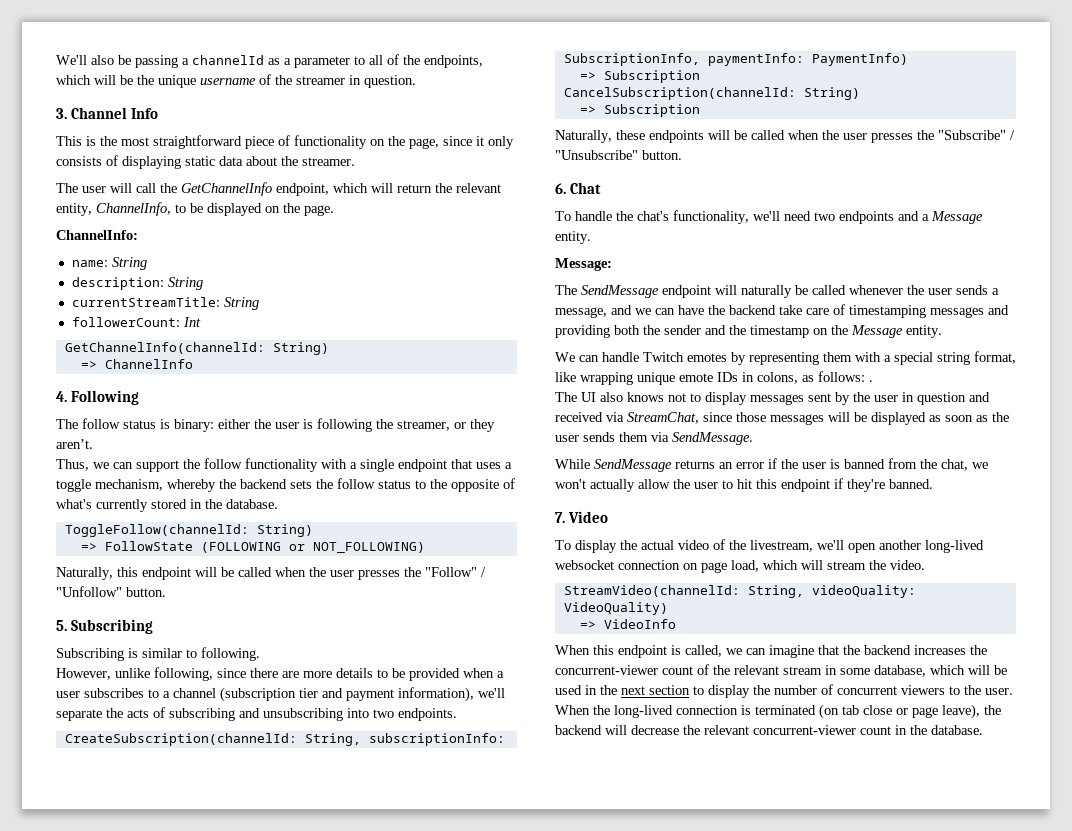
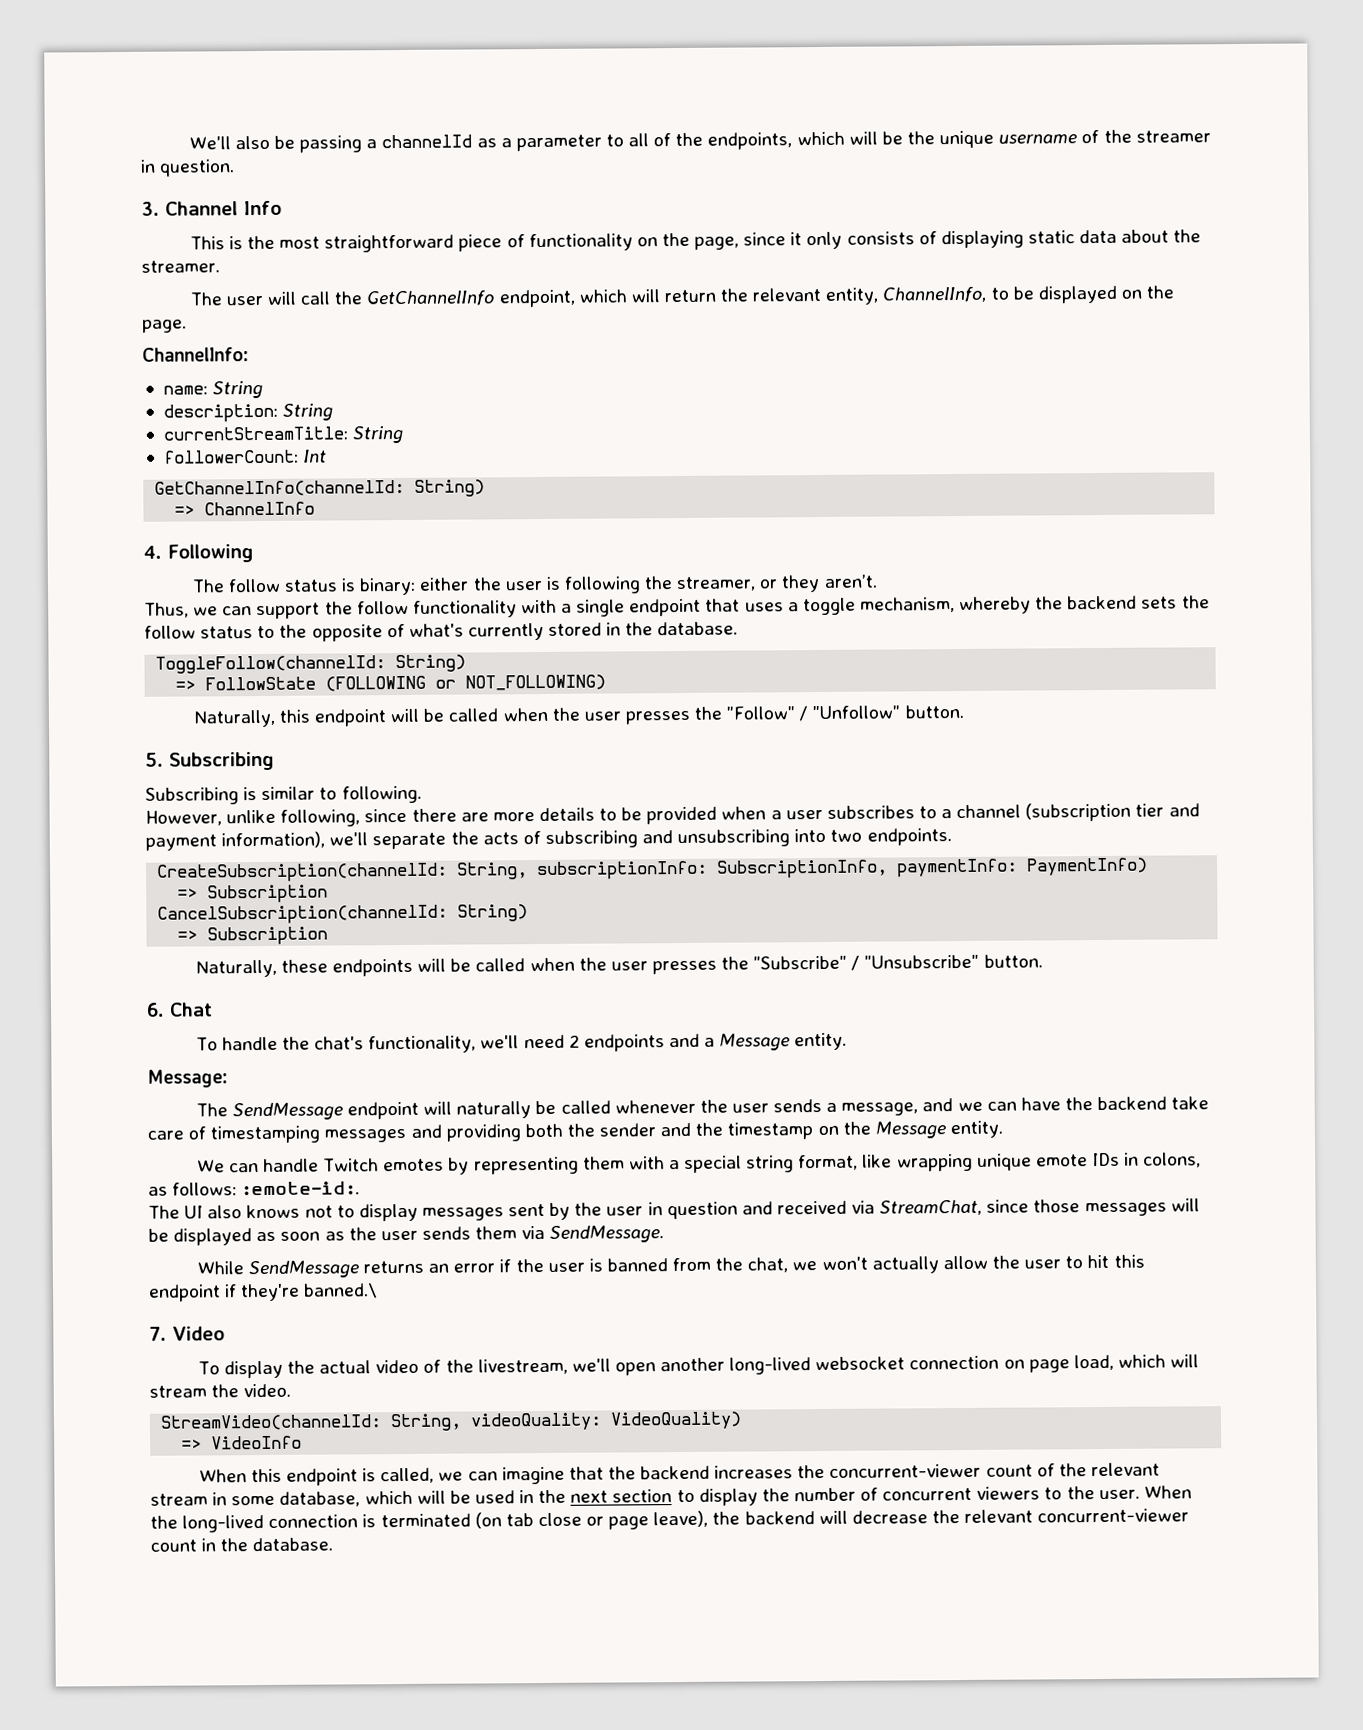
[814,212,835,221] two -> [568,1034,580,1048] 2
[869,380,873,382] . -> [241,1181,361,1196] :emote-id:.
[889,479,933,489] banned. -> [303,1283,379,1299] banned.\

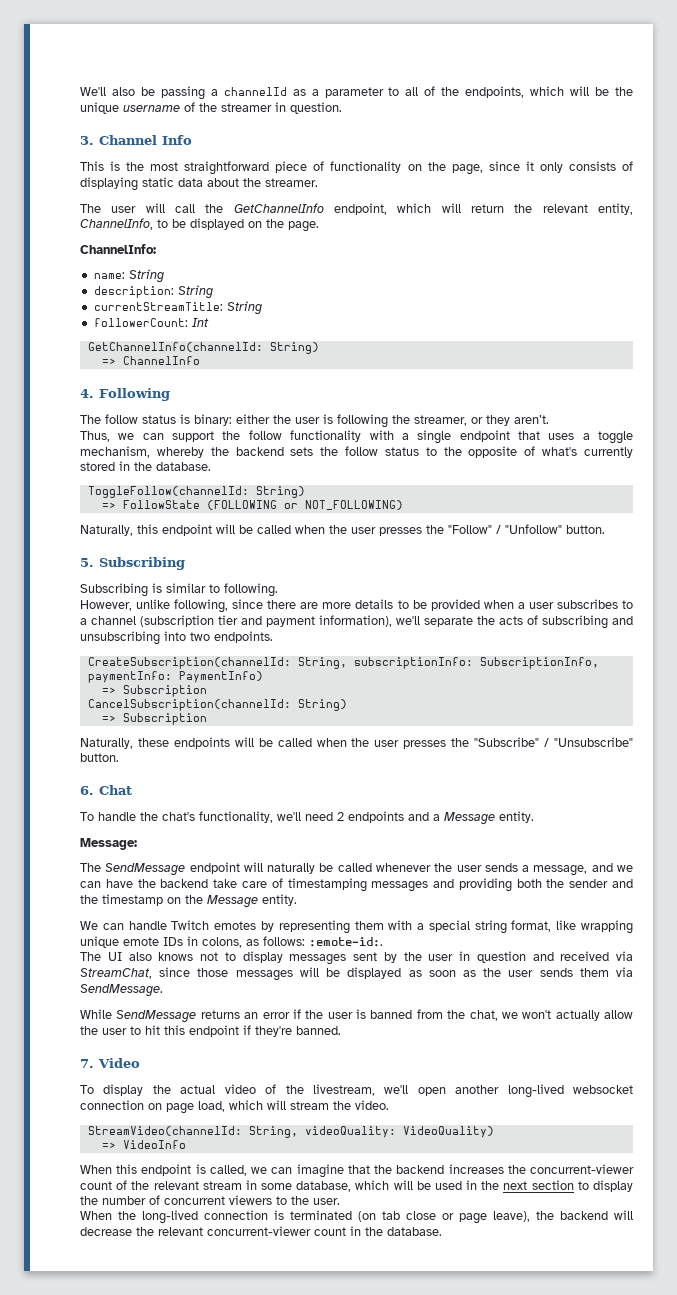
[303,1283,379,1299] banned.\ -> [296,1026,341,1035] banned.
(1140, 1494) none -> (340, 1201) //

